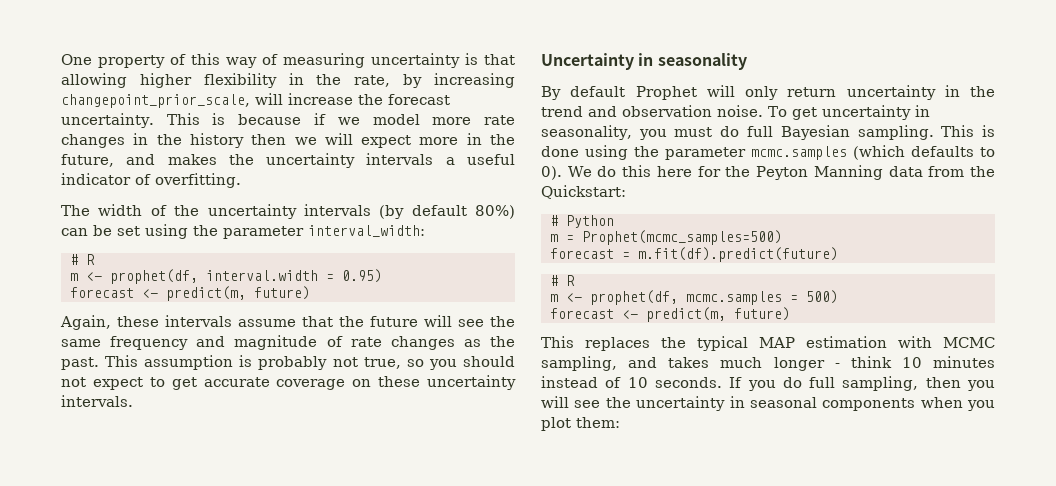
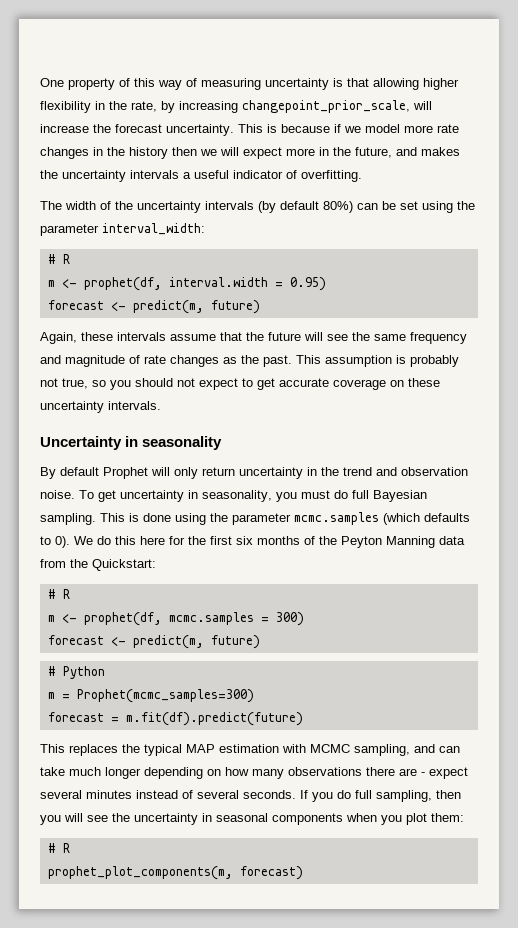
(751, 171) none -> [210,536,337,545] first six months of the
[549,215,614,228] [549,230,782,245] [549,247,838,262] // # Python // m = Prophet(mcmc_samples=500) // forecast = m.fit(df).predict(future) -> (156, 565) none
[805,290,838,304] [549,307,790,322] 500) // forecast <- predict(m, future) -> [275,612,304,626] [47,635,260,649] [47,666,105,679] [47,689,254,703] [47,712,303,726] 300) // forecast <- predict(m, future) // # Python // m = Prophet(mcmc_samples=300) // forecast = m.fit(df).predict(future)
[668,356,922,371] takes much longer - think 10 -> [439,746,460,753] [40,767,468,779] [40,790,82,799] can take much longer depending on how many observations there are - expect several
[627,377,648,388] 10 -> [197,790,239,799] several
(620, 422) none -> [47,843,70,853] [47,866,303,880] // # R // prophet_plot_components(m, forecast)

